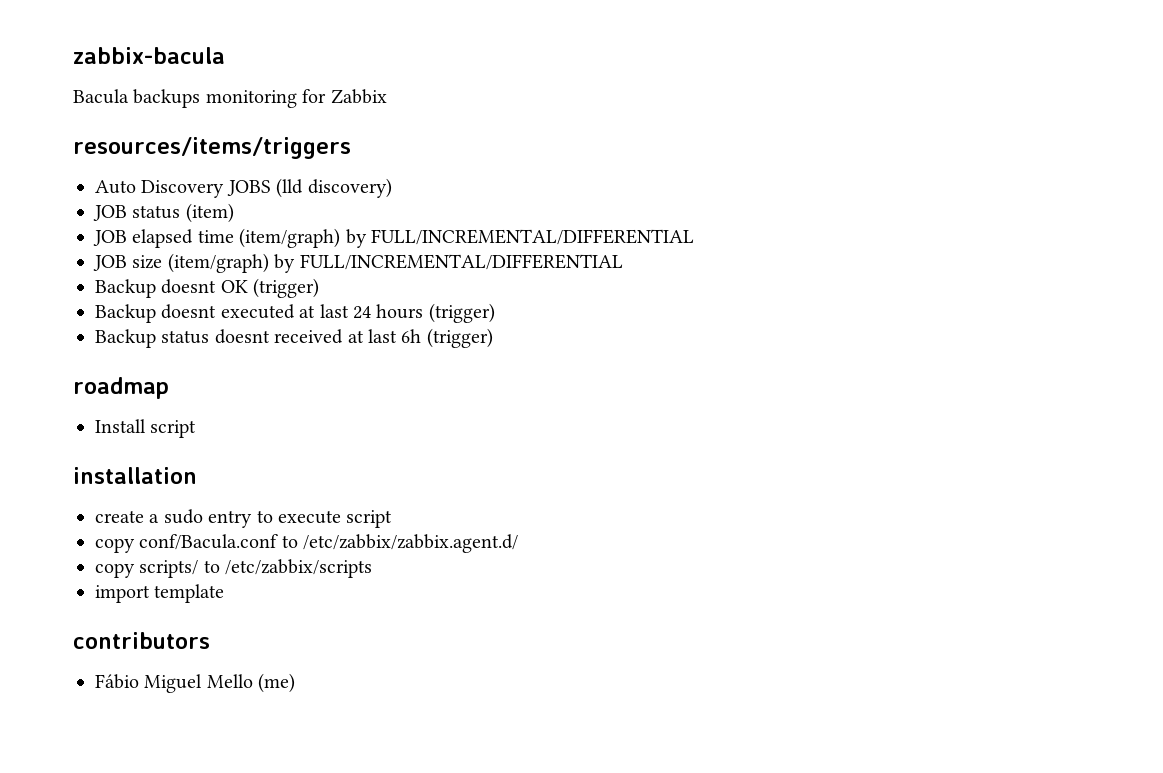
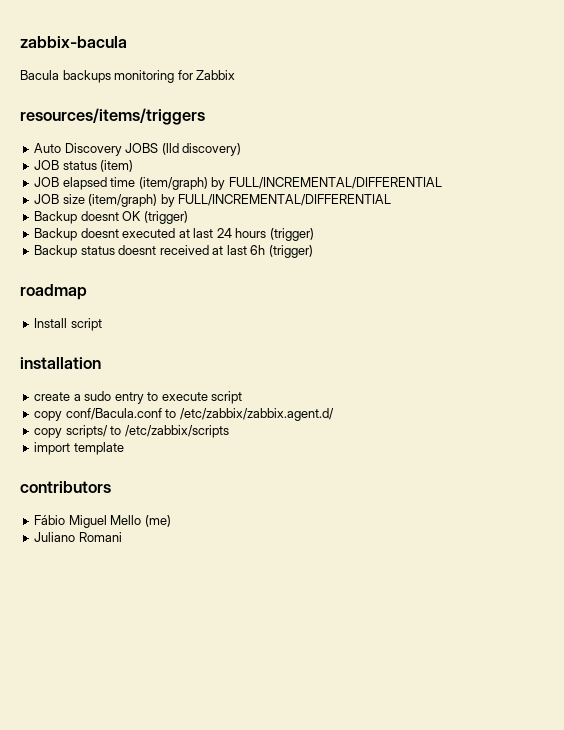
(296, 683) none -> [34,532,122,542] // Juliano Romani

